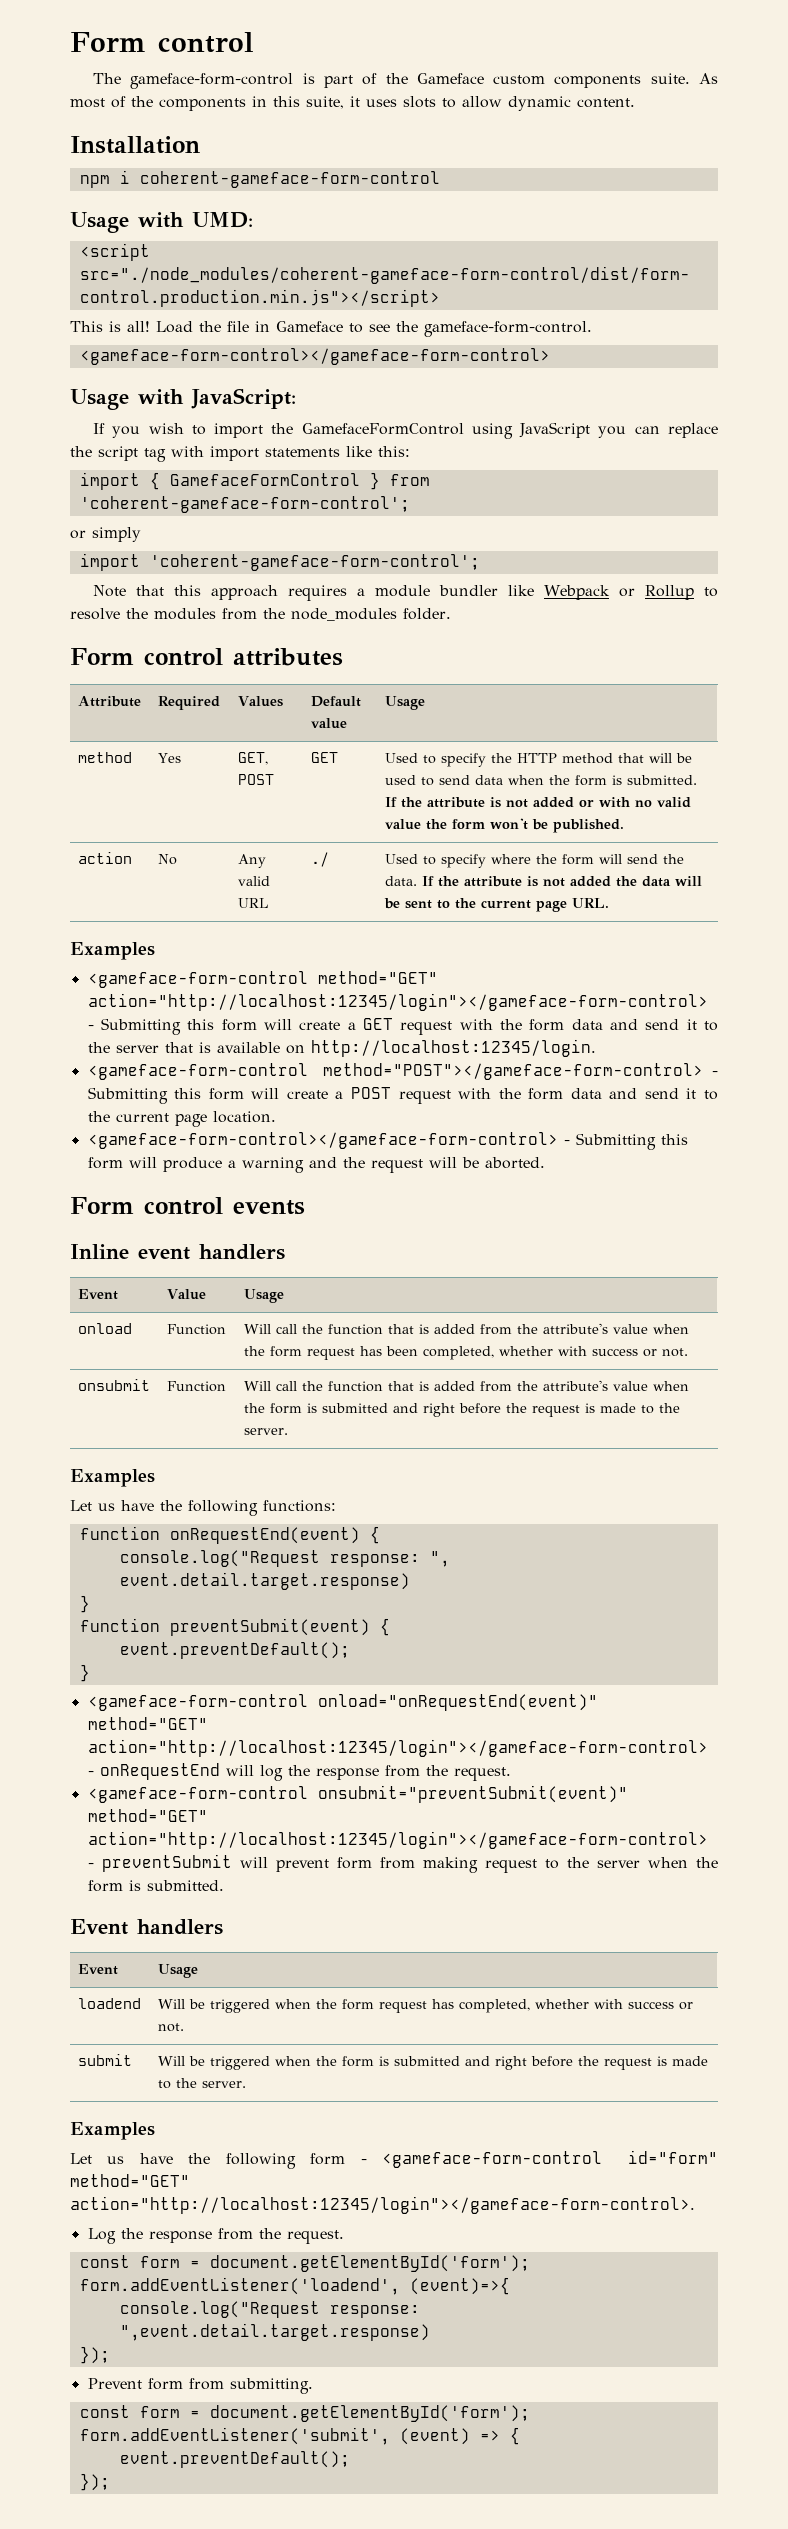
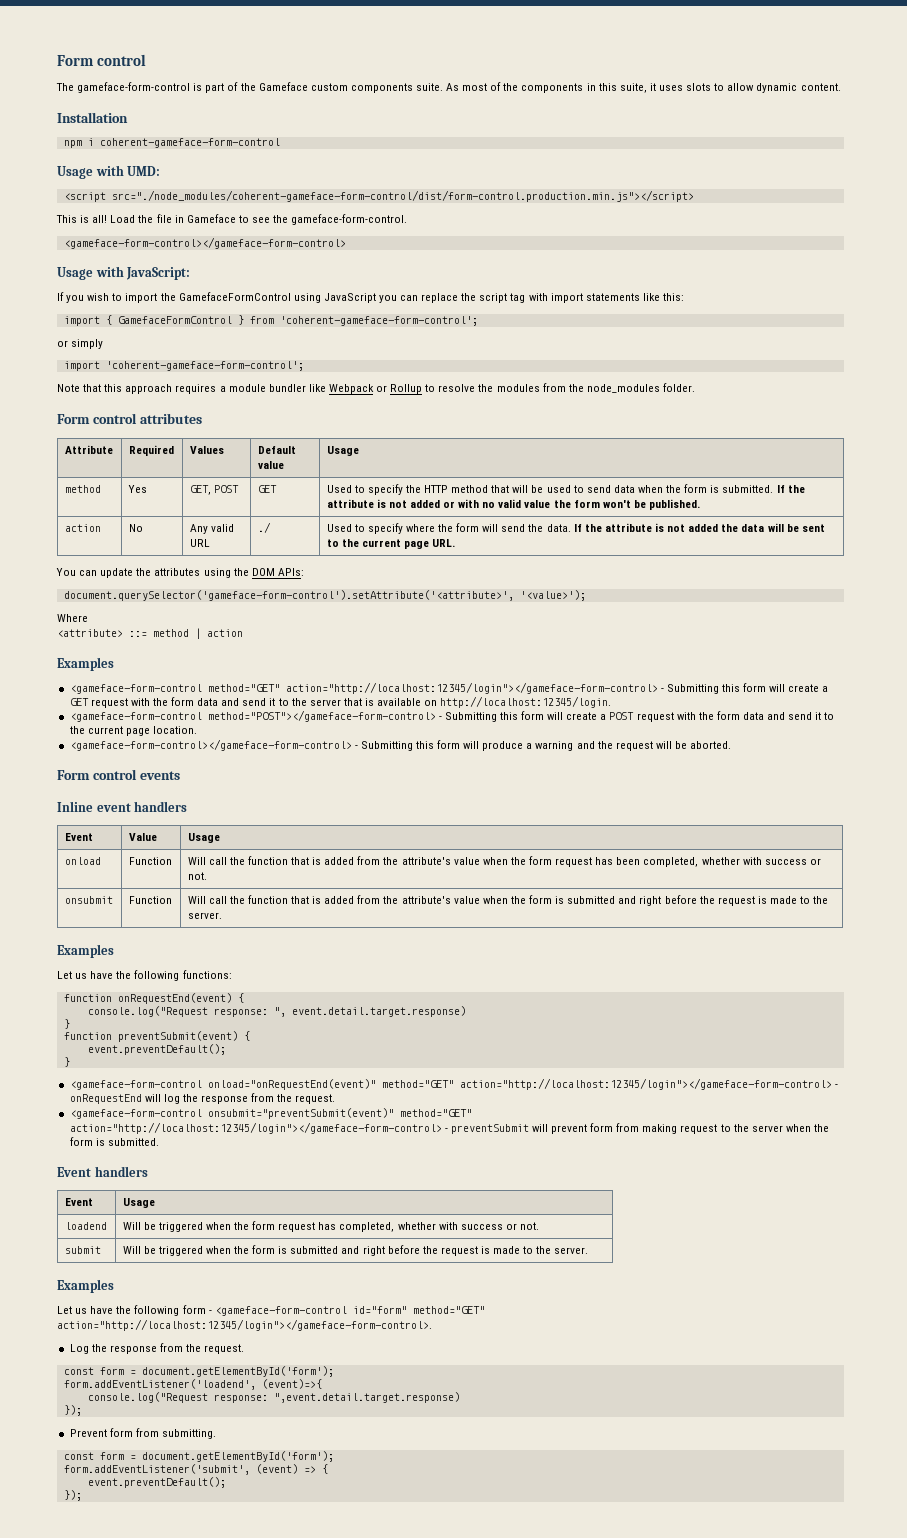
(610, 903) none -> [56,568,304,578] [63,590,586,601] [57,614,88,622] [57,628,243,639] // You can update the attributes using the DOM APIs: // document.querySelector('gameface-form-control').setAttribute('<attribute>', '<value>'); // Where // <attribute> ::= method | action

